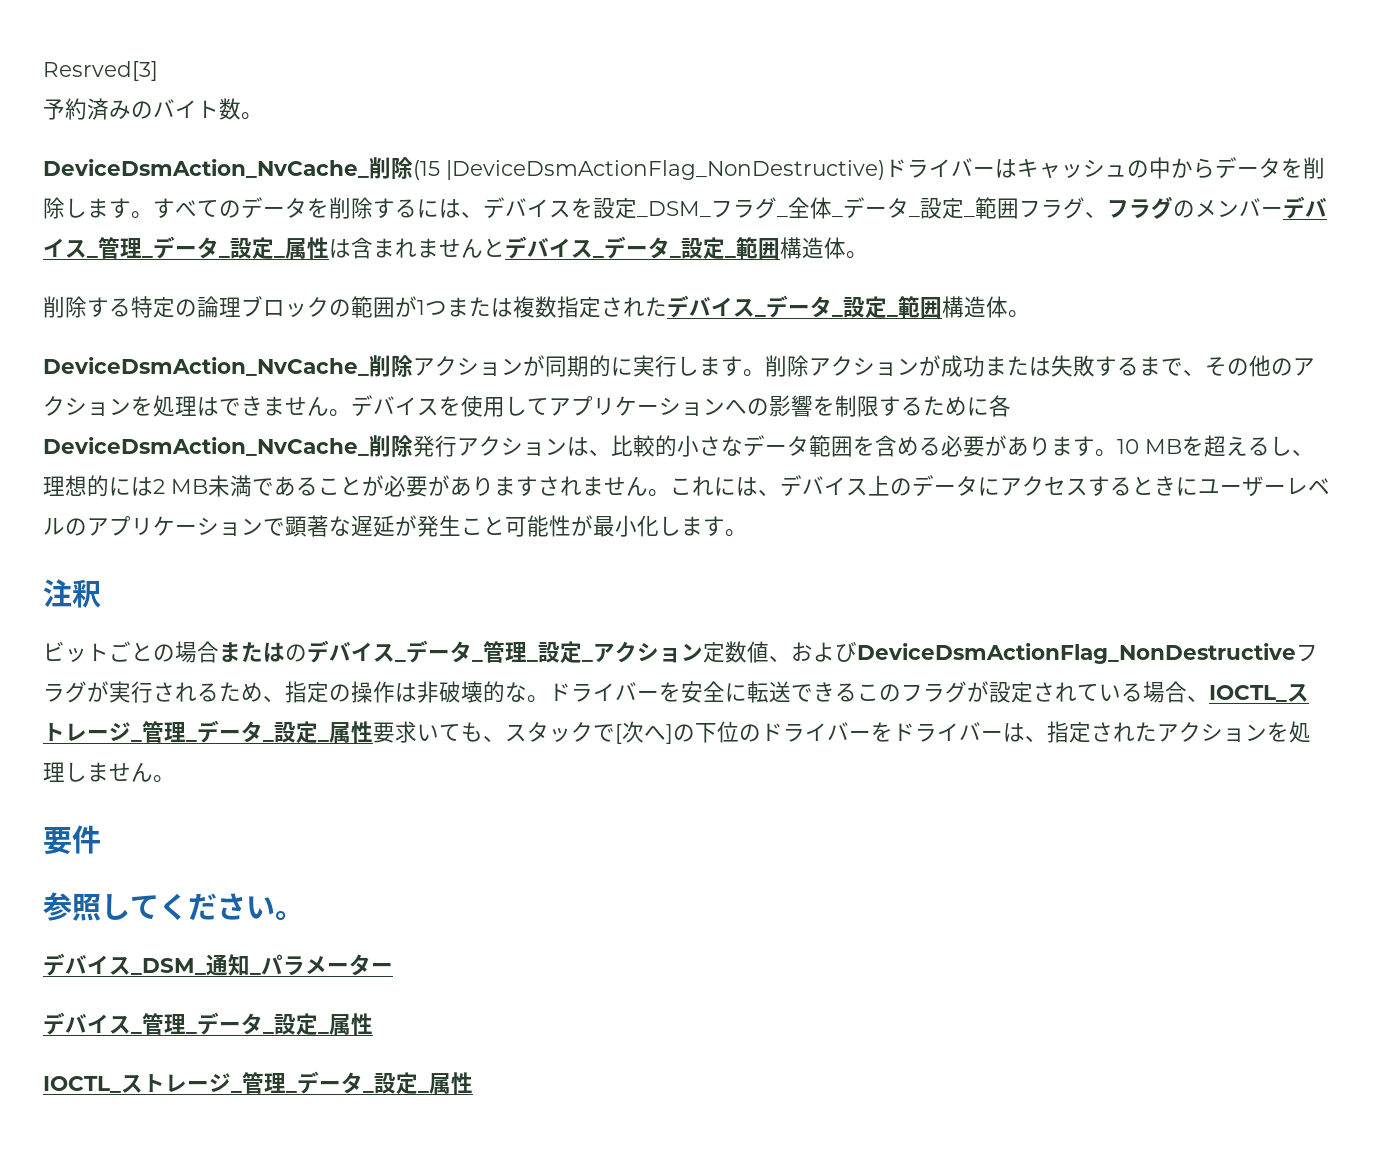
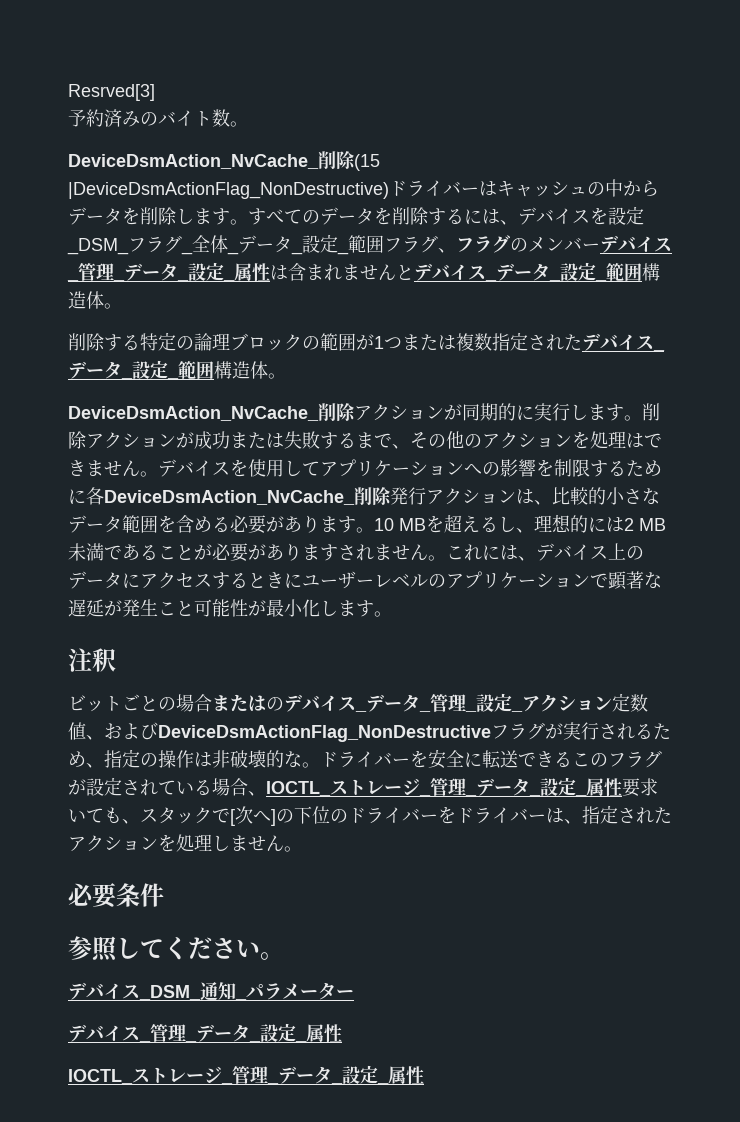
[43,826,72,855] 要 -> [68,883,140,908] 必要条

